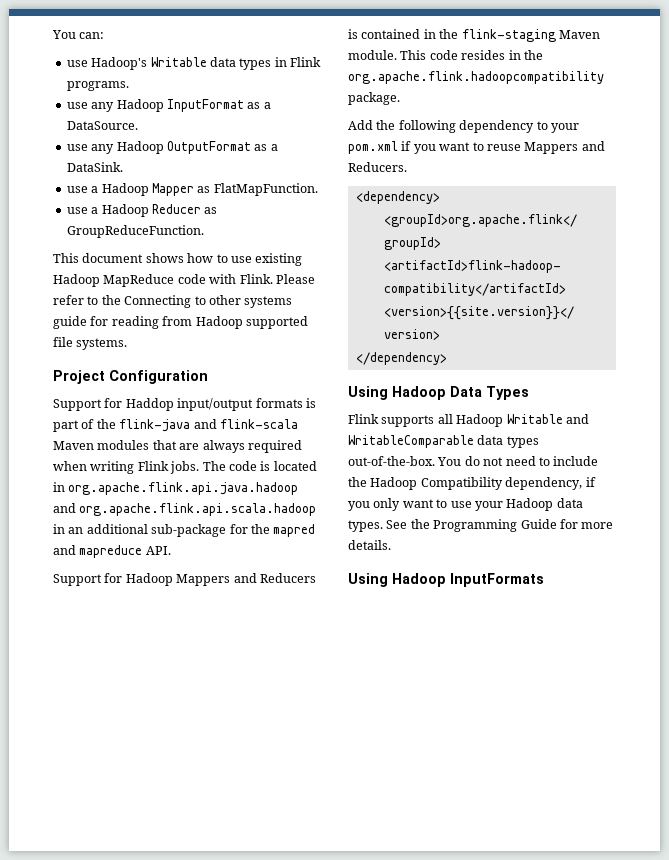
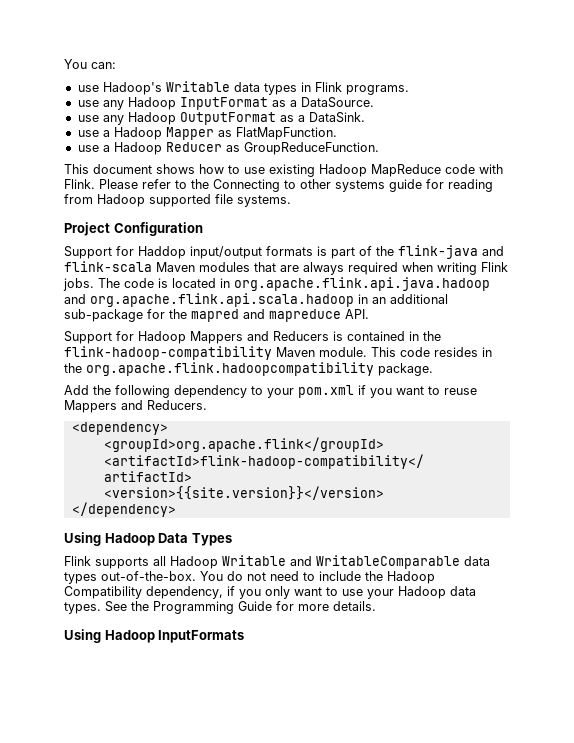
[461,29,556,42] flink-staging -> [64,346,272,360] flink-hadoop-compatibility

